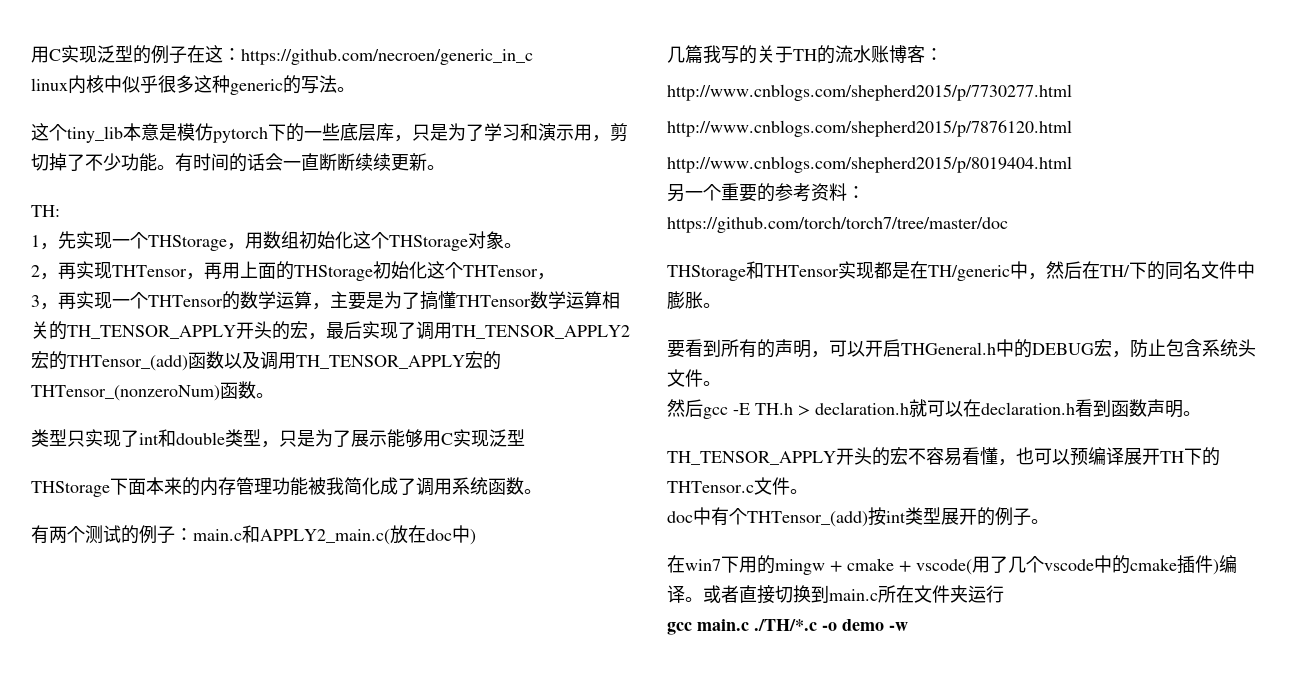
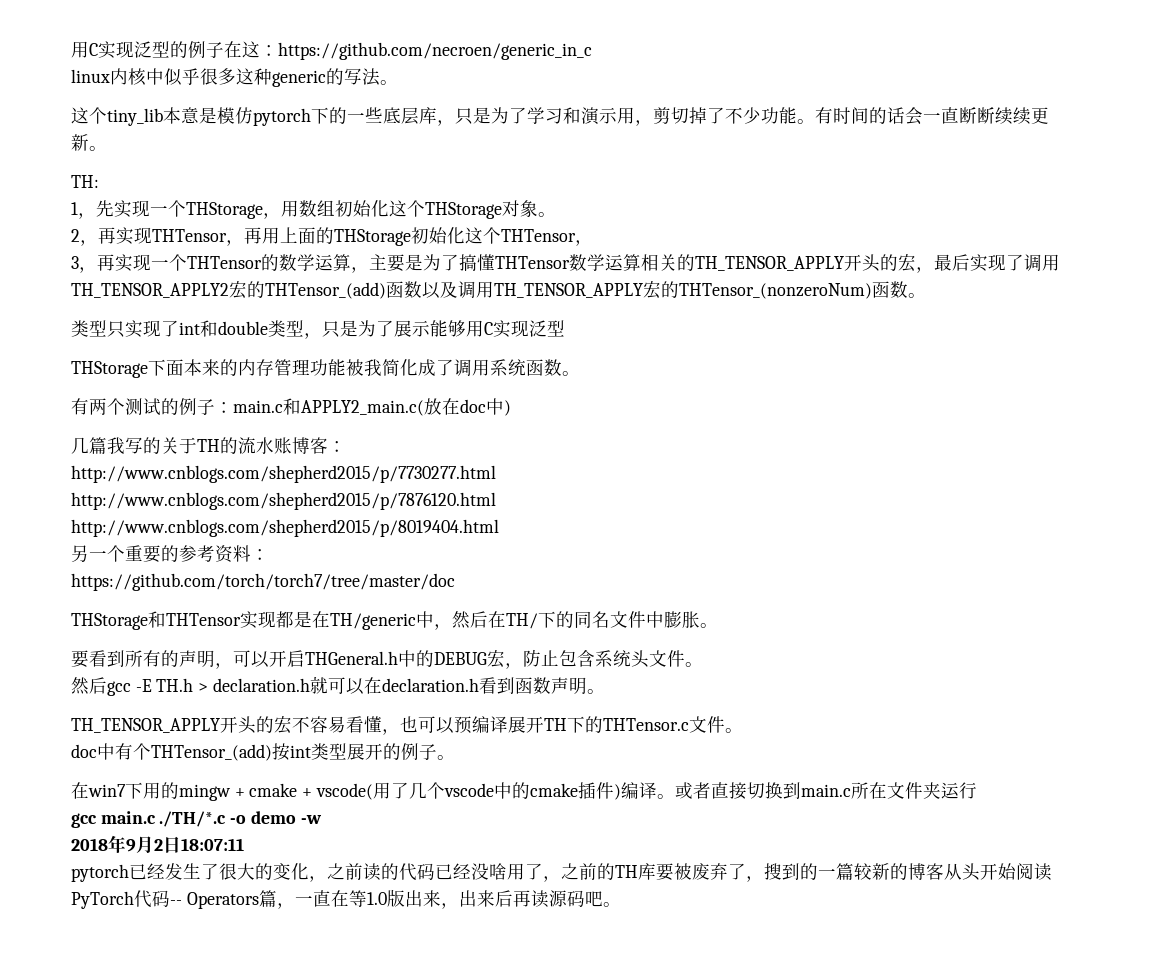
(908, 626) none -> [71,835,244,854] [71,863,1052,882] [71,889,621,909] // 2018年9月2日18:07:11 // pytorch已经发生了很大的变化，之前读的代码已经没啥用了，之前的TH库要被废弃了，搜到的一篇较新的博客从头开始阅读PyTorch代码-- Operators篇，一直在等1.0版出来，出来后再读源码吧。

